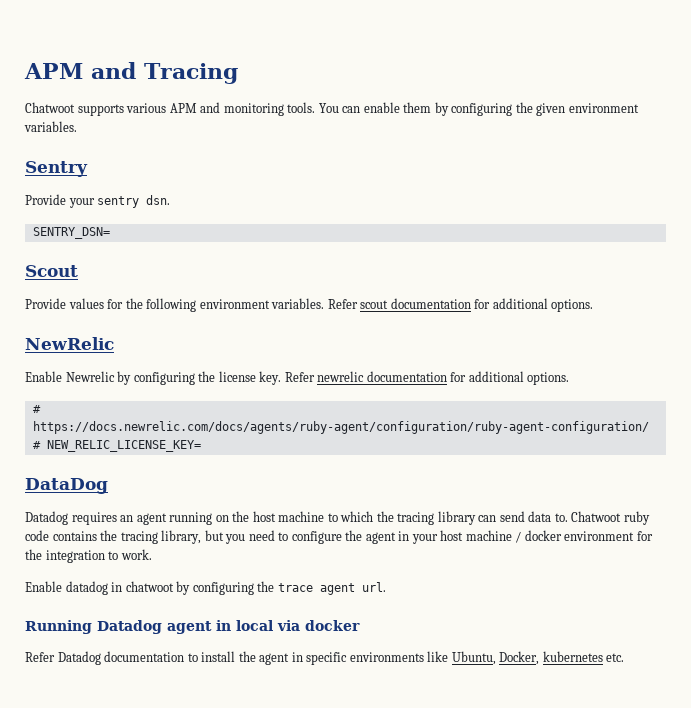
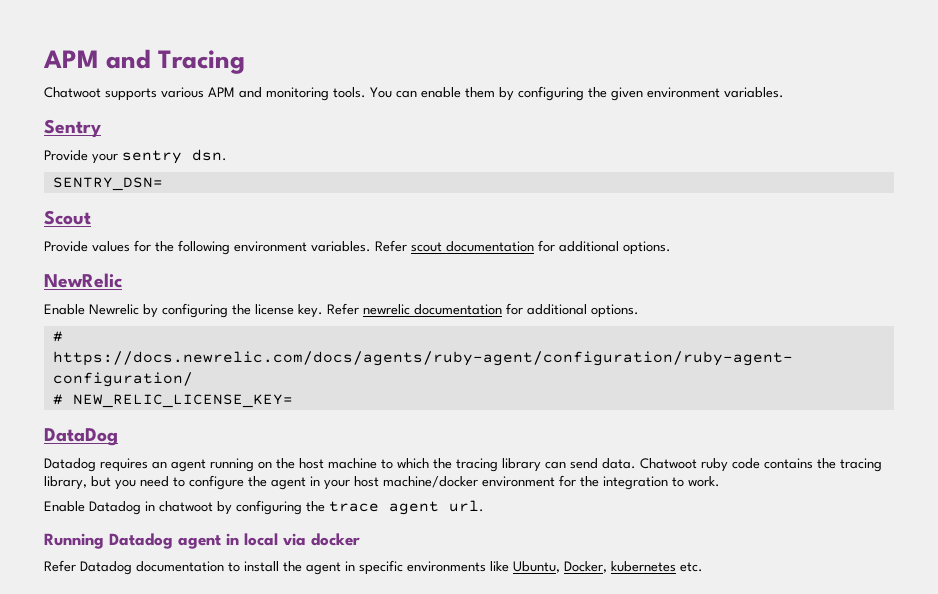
[528,511,568,522] data to. -> [602,458,636,469] data.
[465,530,562,543] machine / docker -> [383,476,478,488] machine/docker
[65,581,108,595] datadog -> [89,501,141,515] Datadog

